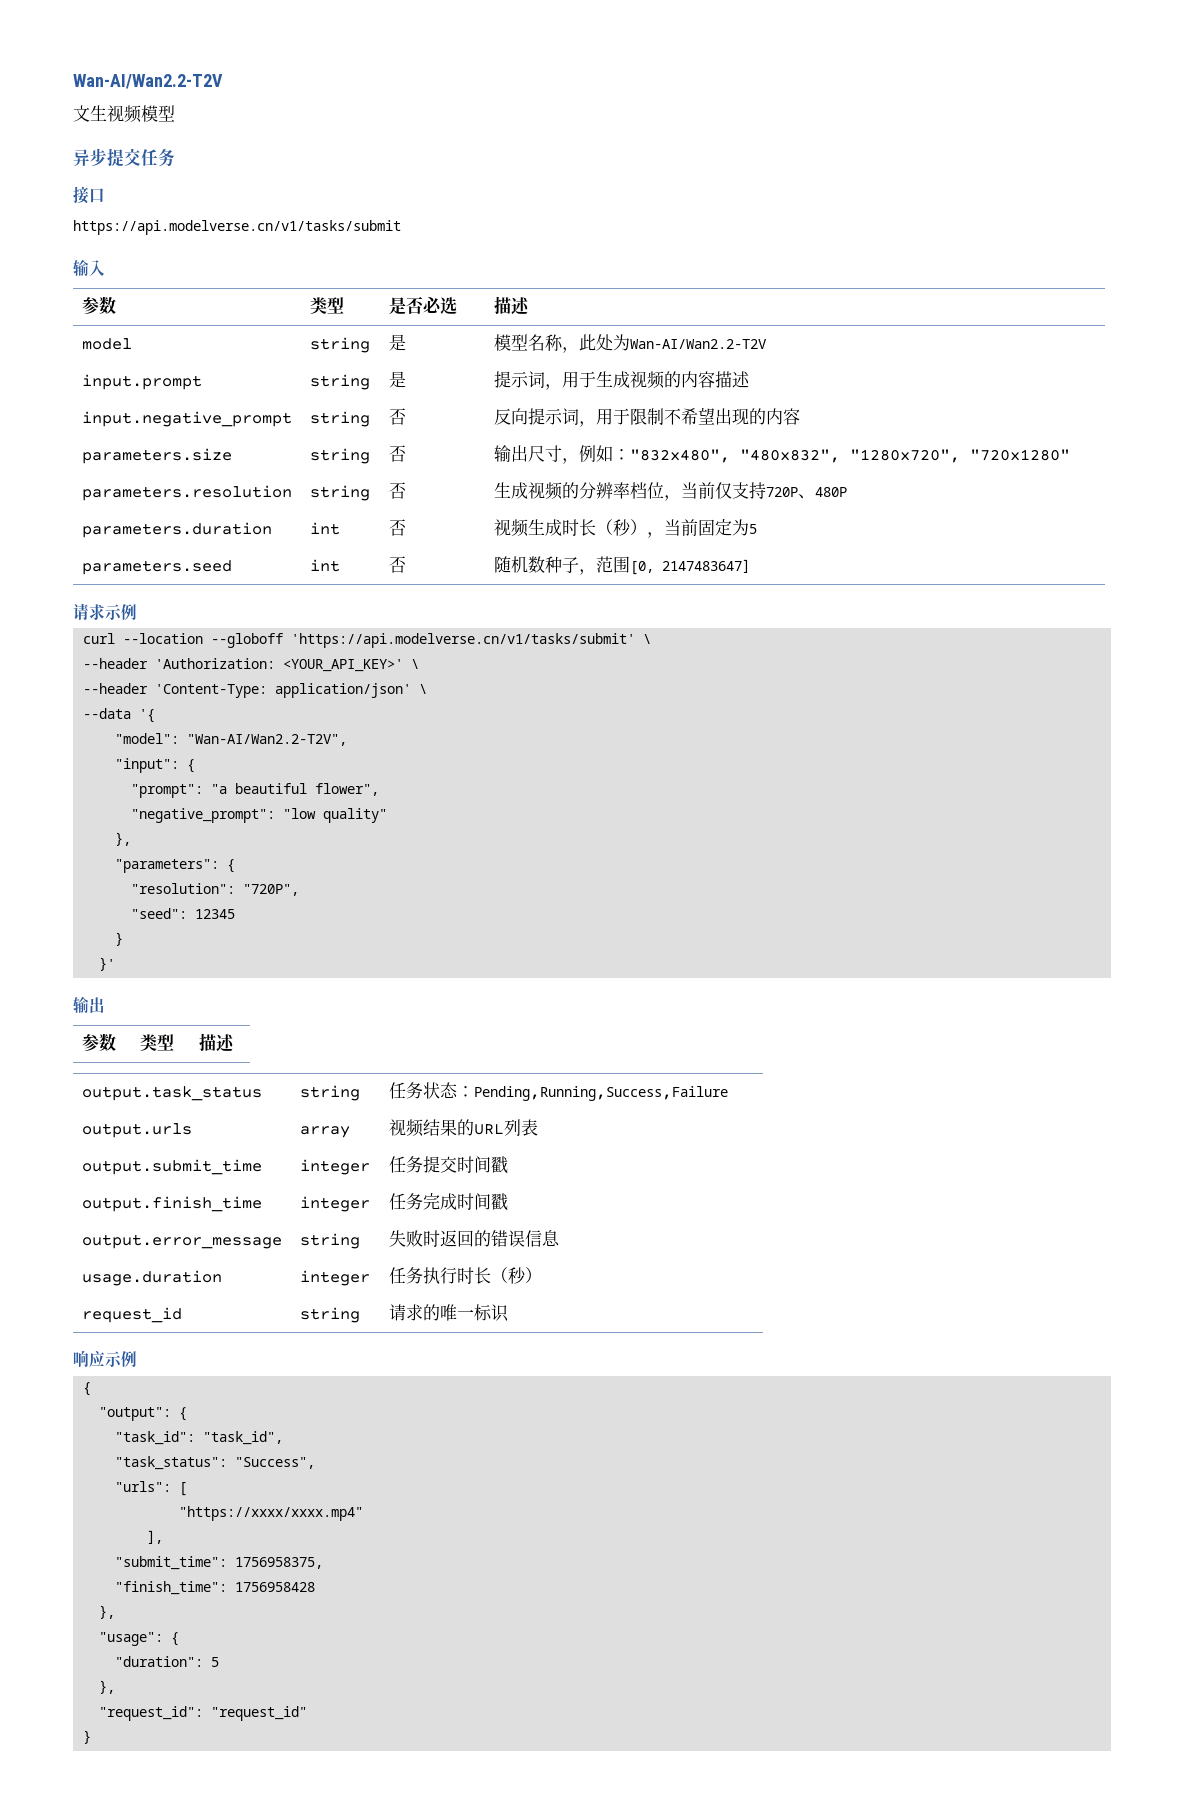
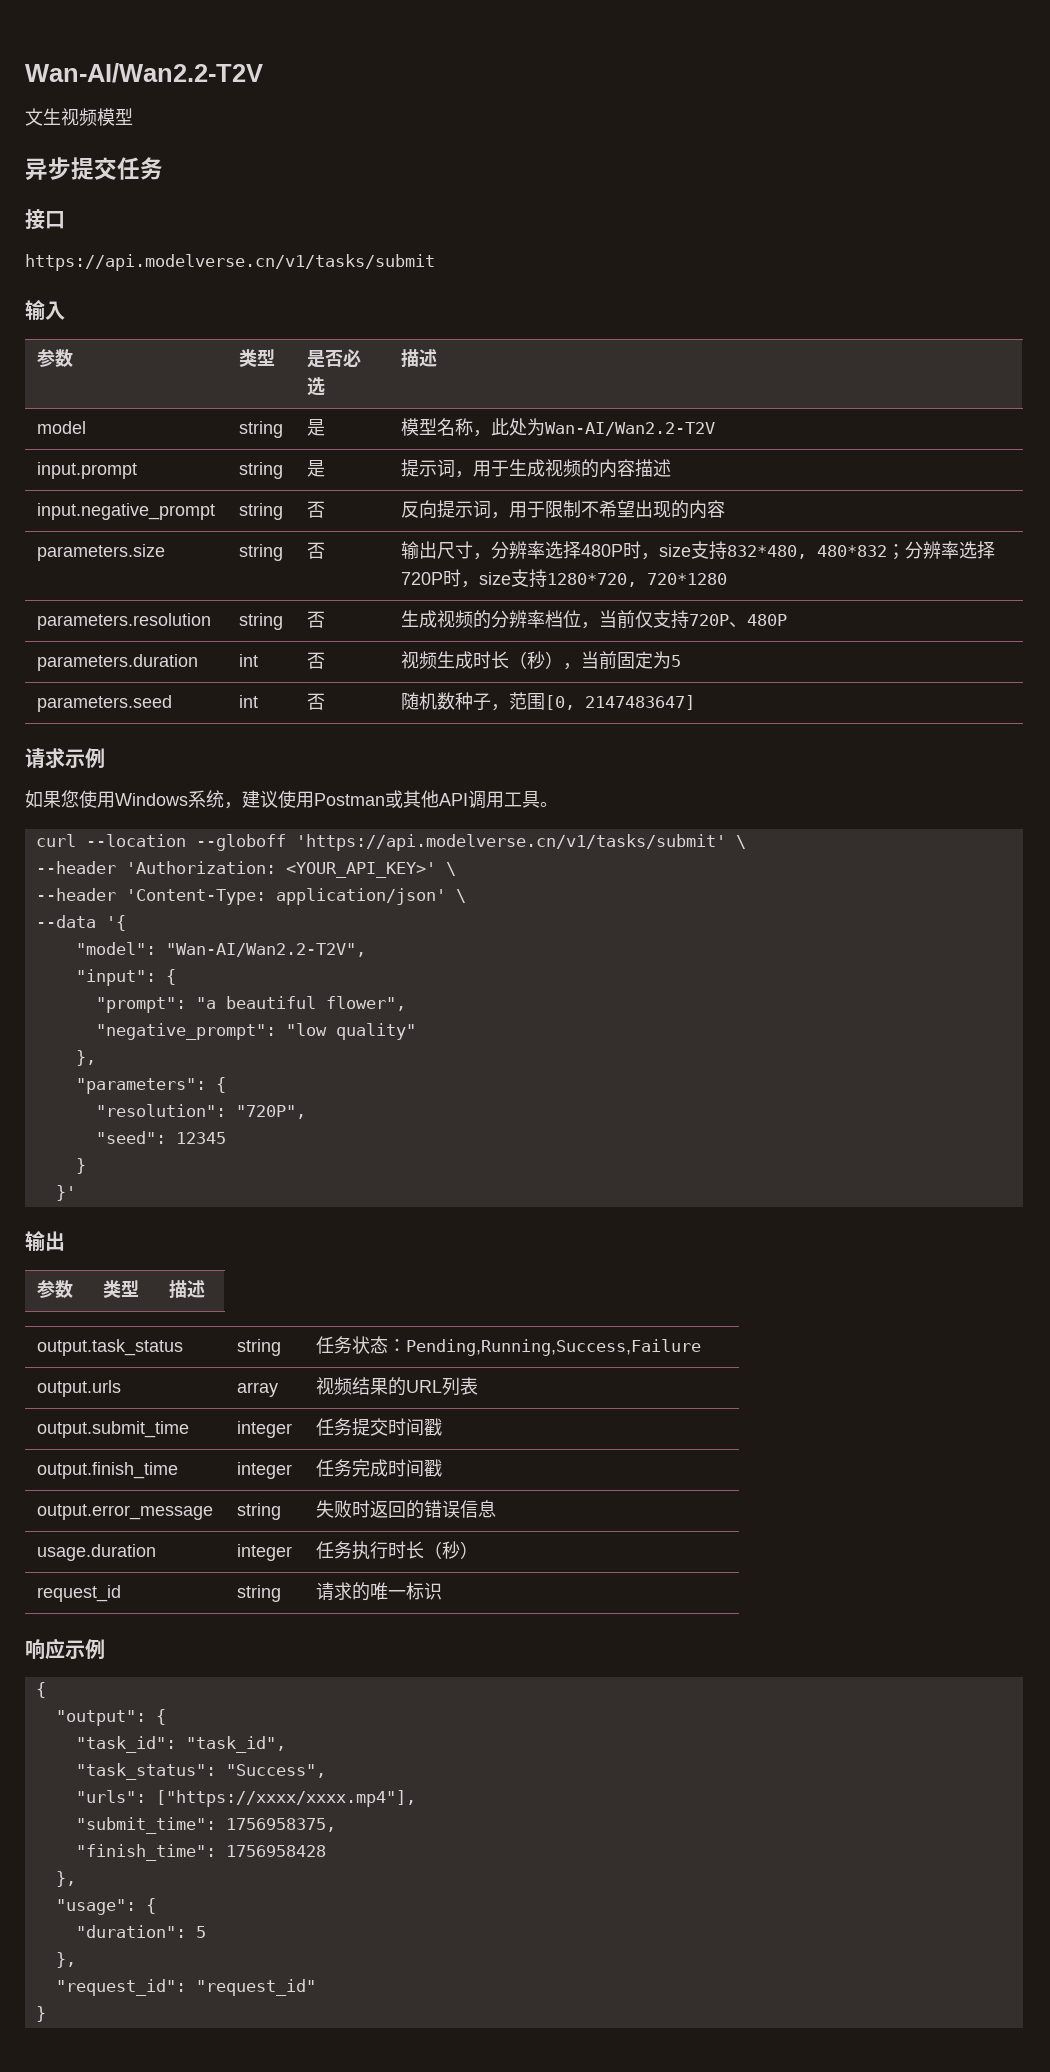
[578,445,1070,463] 例如："832x480", "480x832", "1280x720", "720x1280" -> [490,541,995,560] [400,569,727,588] 分辨率选择480P时，size支持832*480, 480*832；分辨率选择720P时，size支持1280*720, 720*1280
(137, 612) none -> [25,790,558,809] // 如果您使用Windows系统，建议使用Postman或其他API调用工具。
[179,1482,188,1496] [179,1506,364,1521] [147,1530,164,1544] [ // "https://xxxx/xxxx.mp4" // ], -> [155,1790,416,1807] ["https://xxxx/xxxx.mp4"],

